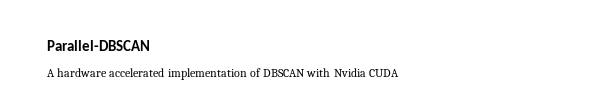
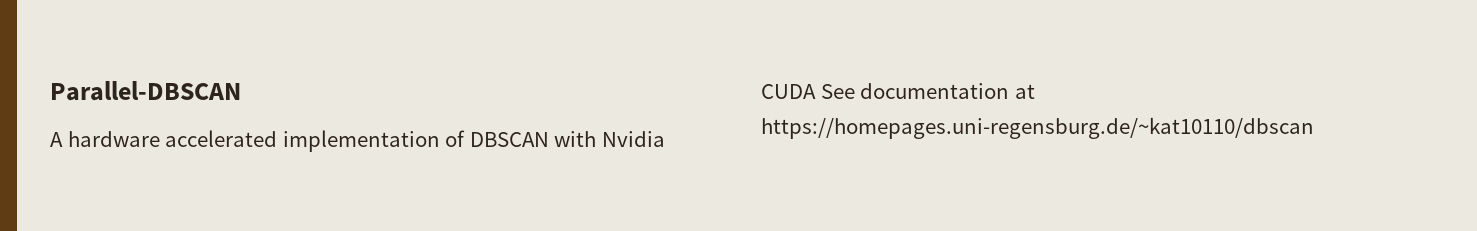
(399, 73) none -> [820,83,1035,99] [761,117,1314,139] See documentation at https://homepages.uni-regensburg.de/~kat10110/dbscan

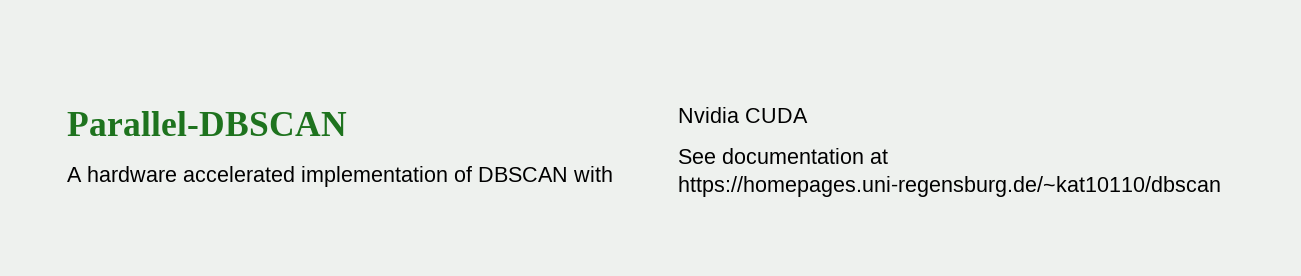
(816, 91) none -> (808, 115) //

